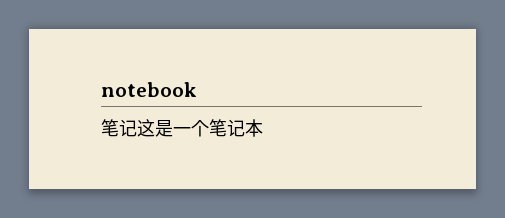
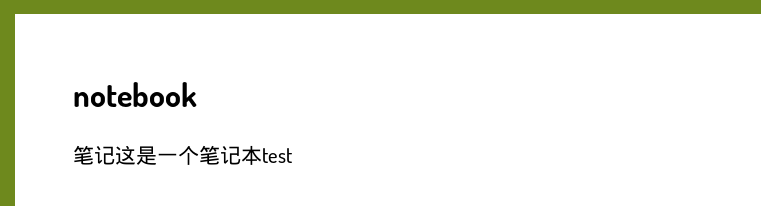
(263, 128) none -> [262,148,292,163] test

